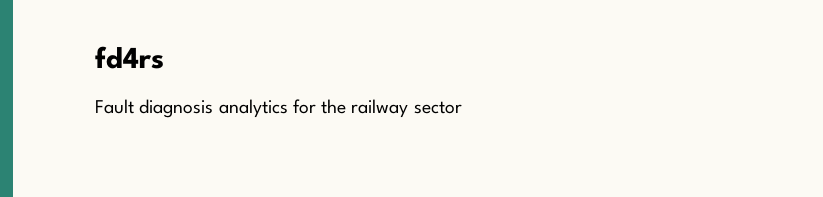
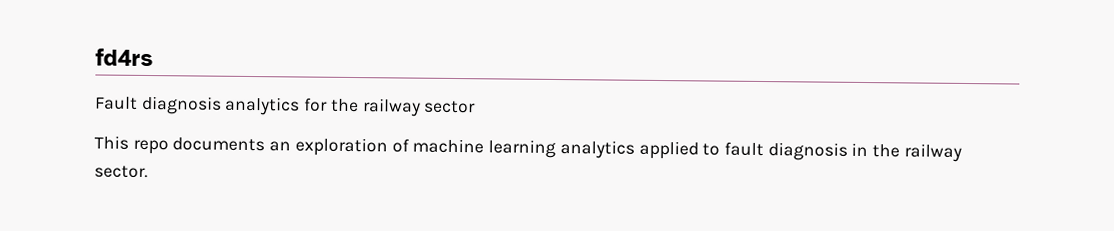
(462, 107) none -> [94,135,962,162] [94,165,148,178] // This repo documents an exploration of machine learning analytics applied to fault diagnosis in the railway sector.

